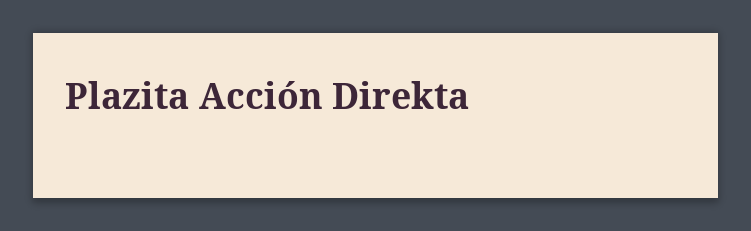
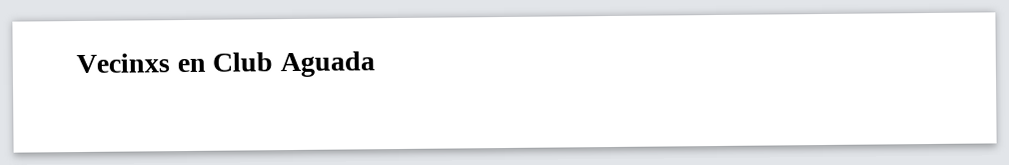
[65,81,470,109] Plazita Acción Direkta -> [76,51,375,78] Vecinxs en Club Aguada

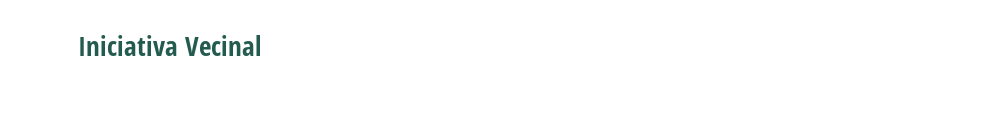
[76,51,375,78] Vecinxs en Club Aguada -> [78,35,262,56] Iniciativa Vecinal

